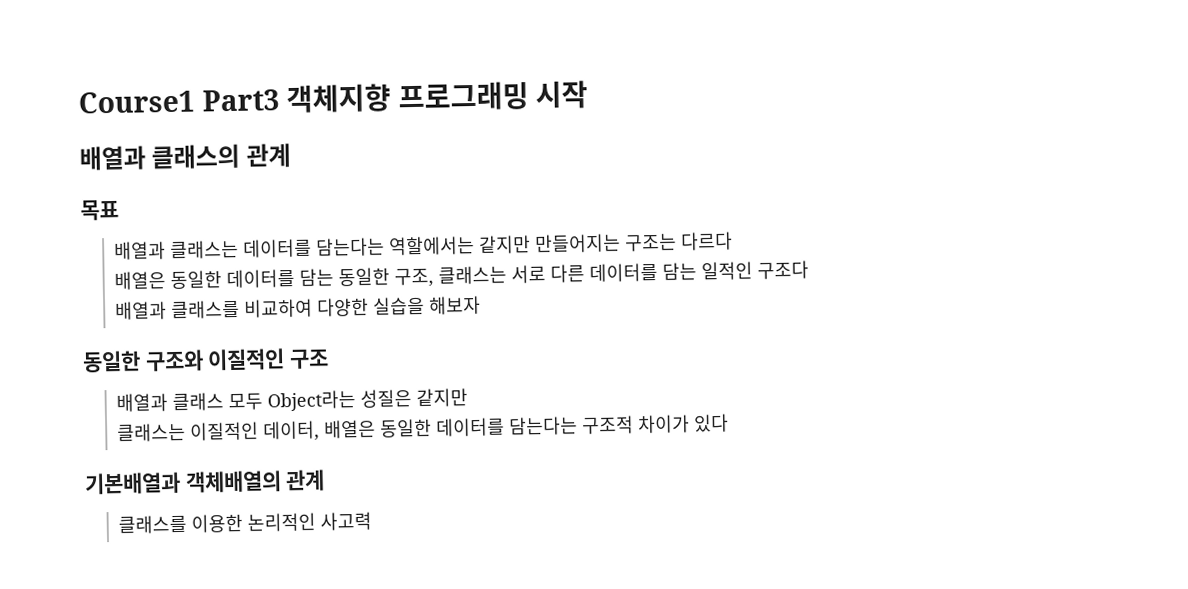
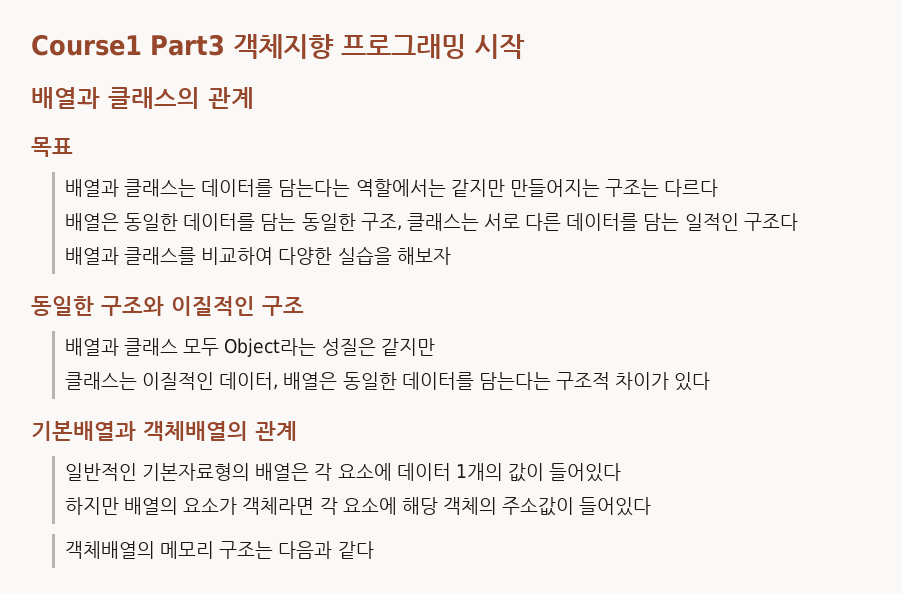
[118,511,373,534] 클래스를 이용한 논리적인 사고력 -> [65,463,622,482] [65,497,652,516] [65,541,374,559] 일반적인 기본자료형의 배열은 각 요소에 데이터 1개의 값이 들어있다 // 하지만 배열의 요소가 객체라면 각 요소에 해당 객체의 주소값이 들어있다 // 객체배열의 메모리 구조는 다음과 같다

